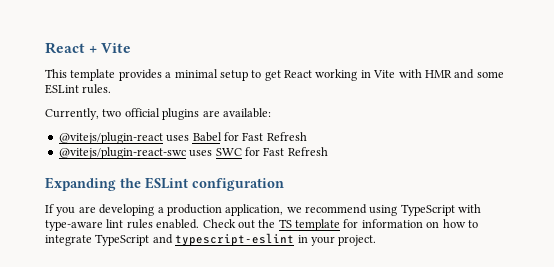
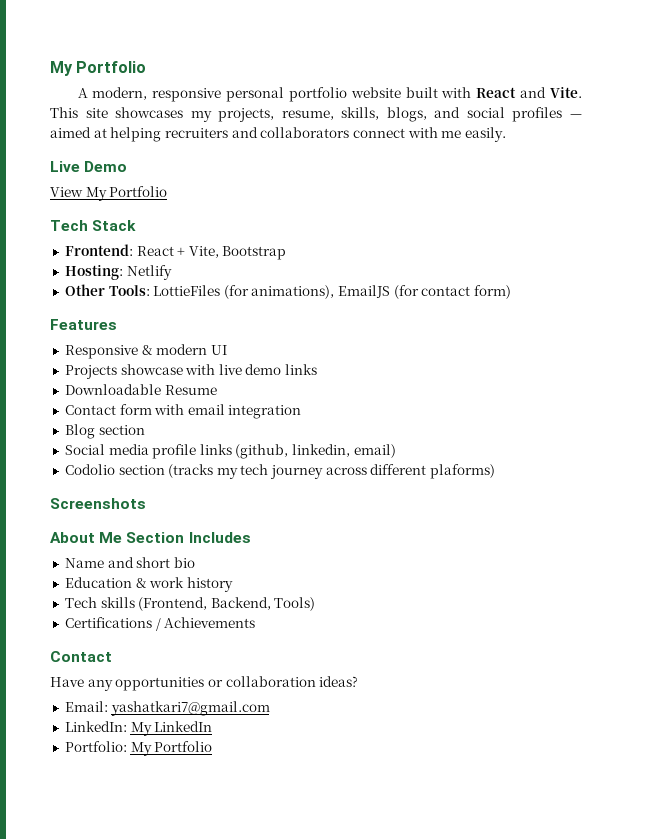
[45,42,132,54] [45,69,504,81] [45,84,112,94] [45,108,271,120] [58,132,307,144] [58,147,328,159] [45,177,284,191] [45,204,482,216] [45,219,478,231] [45,233,377,246] React + Vite // This template provides a minimal setup to get React working in Vite with HMR and some ESLint rules. // Currently, two official plugins are available: // @vitejs/plugin-react uses Babel for Fast Refresh // @vitejs/plugin-react-swc uses SWC for Fast Refresh // Expanding the ESLint configuration // If you are developing a production application, we recommend using TypeScript with type-aware lint rules enabled. Check out the TS template for information on how to integrate TypeScript and typescript-eslint in your project. -> [50,61,147,76] [77,87,582,102] [50,107,582,122] [50,127,506,142] [50,161,128,172] [50,186,168,201] [50,220,137,231] [64,244,287,260] [64,265,172,280] [64,284,512,299] [50,319,117,330] [64,344,227,359] [64,364,318,379] [64,384,217,395] [64,404,302,419] [64,424,145,439] [64,444,396,459] [64,464,496,479] [50,498,146,509] [50,532,251,543] [64,557,195,568] [64,577,233,592] [64,597,316,611] [64,617,256,631] [50,651,112,662] [50,676,359,691] [64,701,270,716] [64,721,213,736] [64,741,213,756] My Portfolio // A modern, responsive personal portfolio website built with React and Vite. This site showcases my projects, resume, skills, blogs, and social profiles — aimed at helping recruiters and collaborators connect with me easily. // Live Demo // View My Portfolio // Tech Stack // Frontend: React + Vite, Bootstrap // Hosting: Netlify // Other Tools: LottieFiles (for animations), EmailJS (for contact form) // Features // Responsive & modern UI // Projects showcase with live demo links // Downloadable Resume // Contact form with email integration // Blog section // Social media profile links (github, linkedin, email) // Codolio section (tracks my tech journey across different plaforms) // Screenshots // About Me Section Includes // Name and short bio // Education & work history // Tech skills (Frontend, Backend, Tools) // Certifications / Achievements // Contact // Have any opportunities or collaboration ideas? // Email: yashatkari7@gmail.com // LinkedIn: My LinkedIn // Portfolio: My Portfolio

